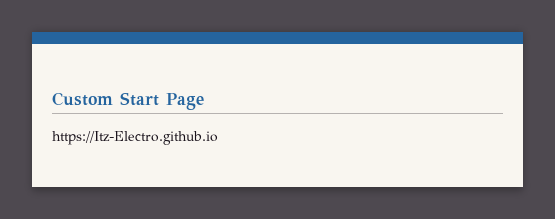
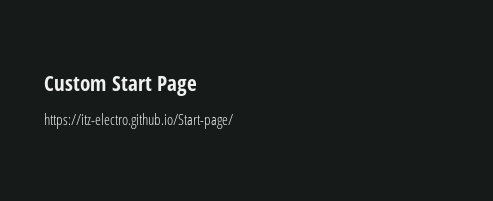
[52,131,218,145] https://Itz-Electro.github.io -> [44,113,233,129] https://itz-electro.github.io/Start-page/

